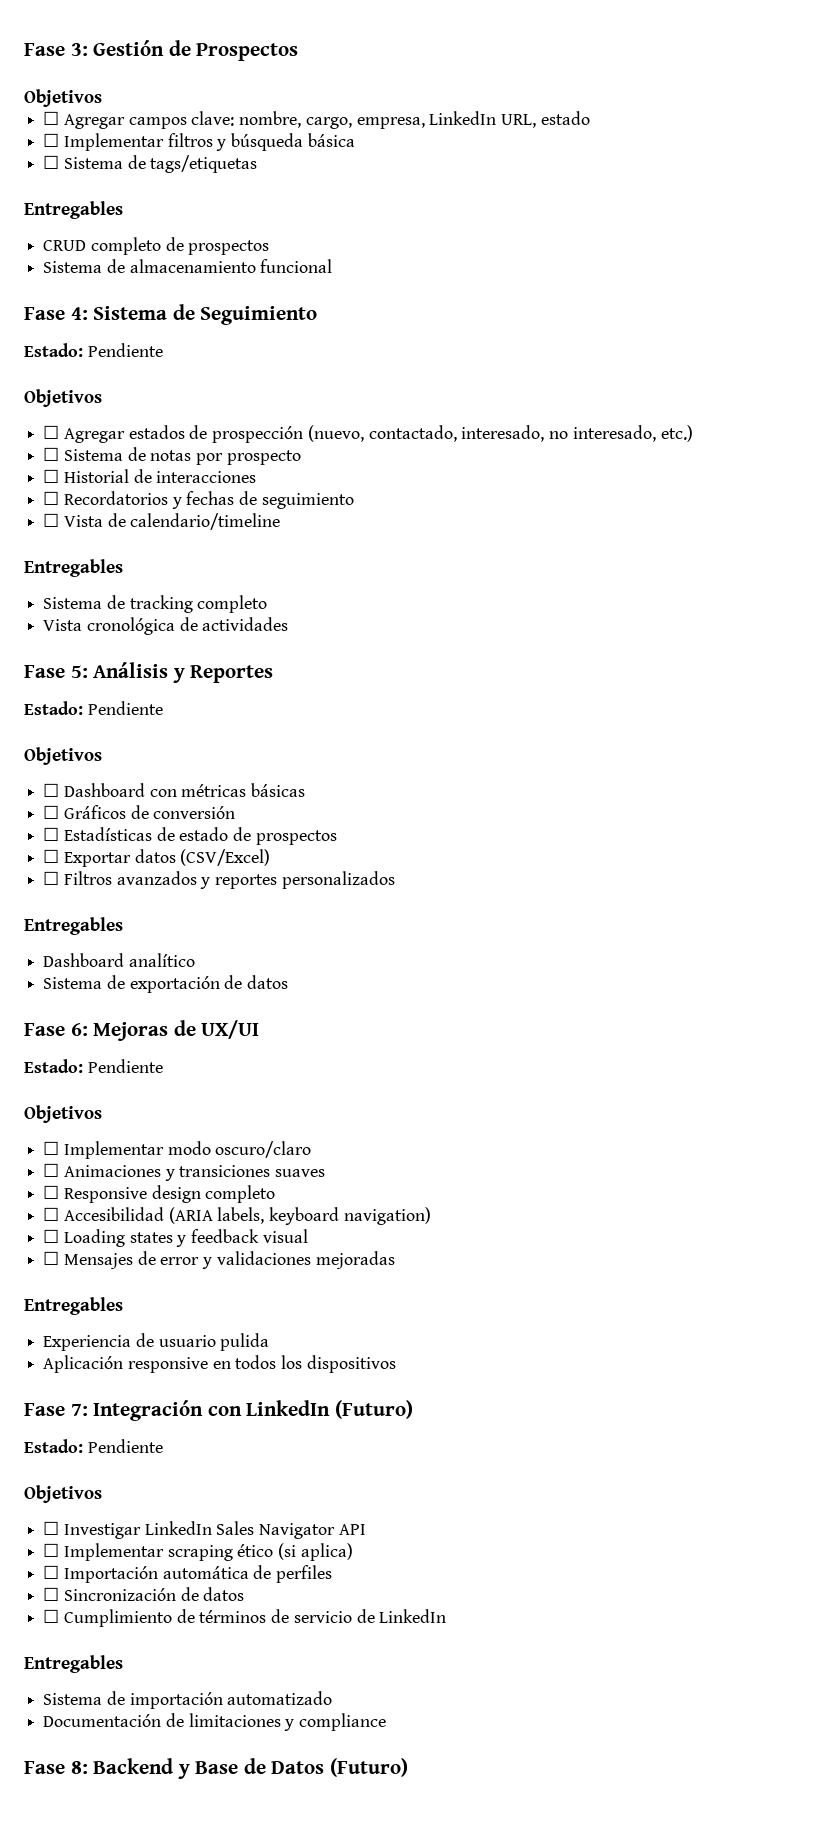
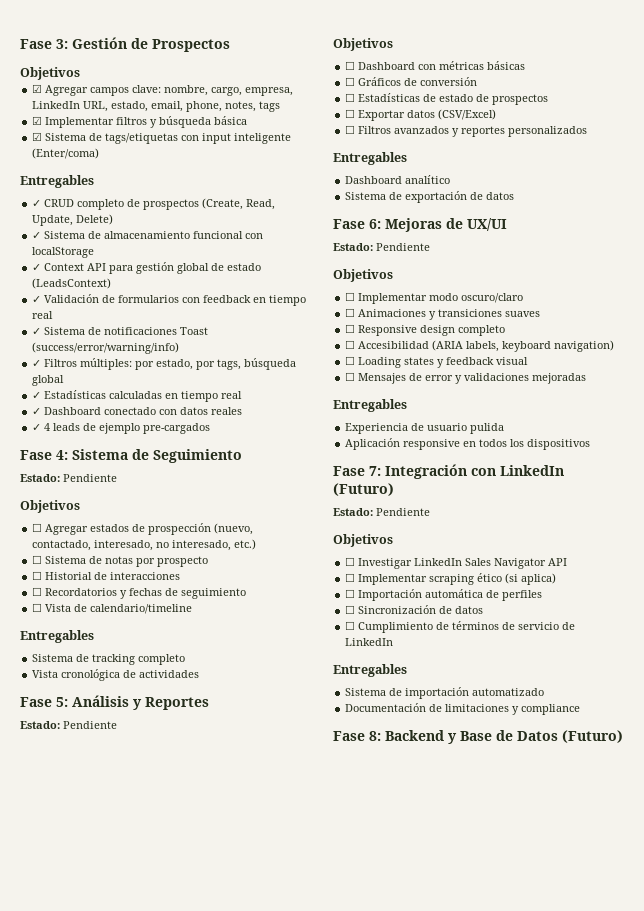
[43,111,60,125] ☐ -> [32,84,43,93] ☑
[540,111,590,125] [43,133,60,147] estado // ☐ -> [111,101,281,112] [32,116,43,125] estado, email, phone, notes, tags // ☑
[43,155,60,169] ☐ -> [32,132,43,141] ☑
[24,201,123,219] // Entregables // -> [181,133,292,144] [32,148,100,159] [20,175,94,188] [32,200,42,207] con input inteligente (Enter/coma) // Entregables // ✓
(270, 247) // -> [202,198,276,210] [32,214,114,226] [32,232,42,239] (Create, Read, Update, Delete) // ✓
(333, 266) none -> [245,233,264,239] [32,247,95,258] [32,262,262,274] [32,278,112,289] [32,294,307,306] [32,311,54,319] [32,327,209,335] [32,342,180,354] [32,358,297,370] [32,375,65,386] [32,390,243,402] [32,407,243,415] [32,423,211,434] con localStorage // ✓ Context API para gestión global de estado (LeadsContext) // ✓ Validación de formularios con feedback en tiempo real // ✓ Sistema de notificaciones Toast (success/error/warning/info) // ✓ Filtros múltiples: por estado, por tags, búsqueda global // ✓ Estadísticas calculadas en tiempo real // ✓ Dashboard conectado con datos reales // ✓ 4 leads de ejemplo pre-cargados

